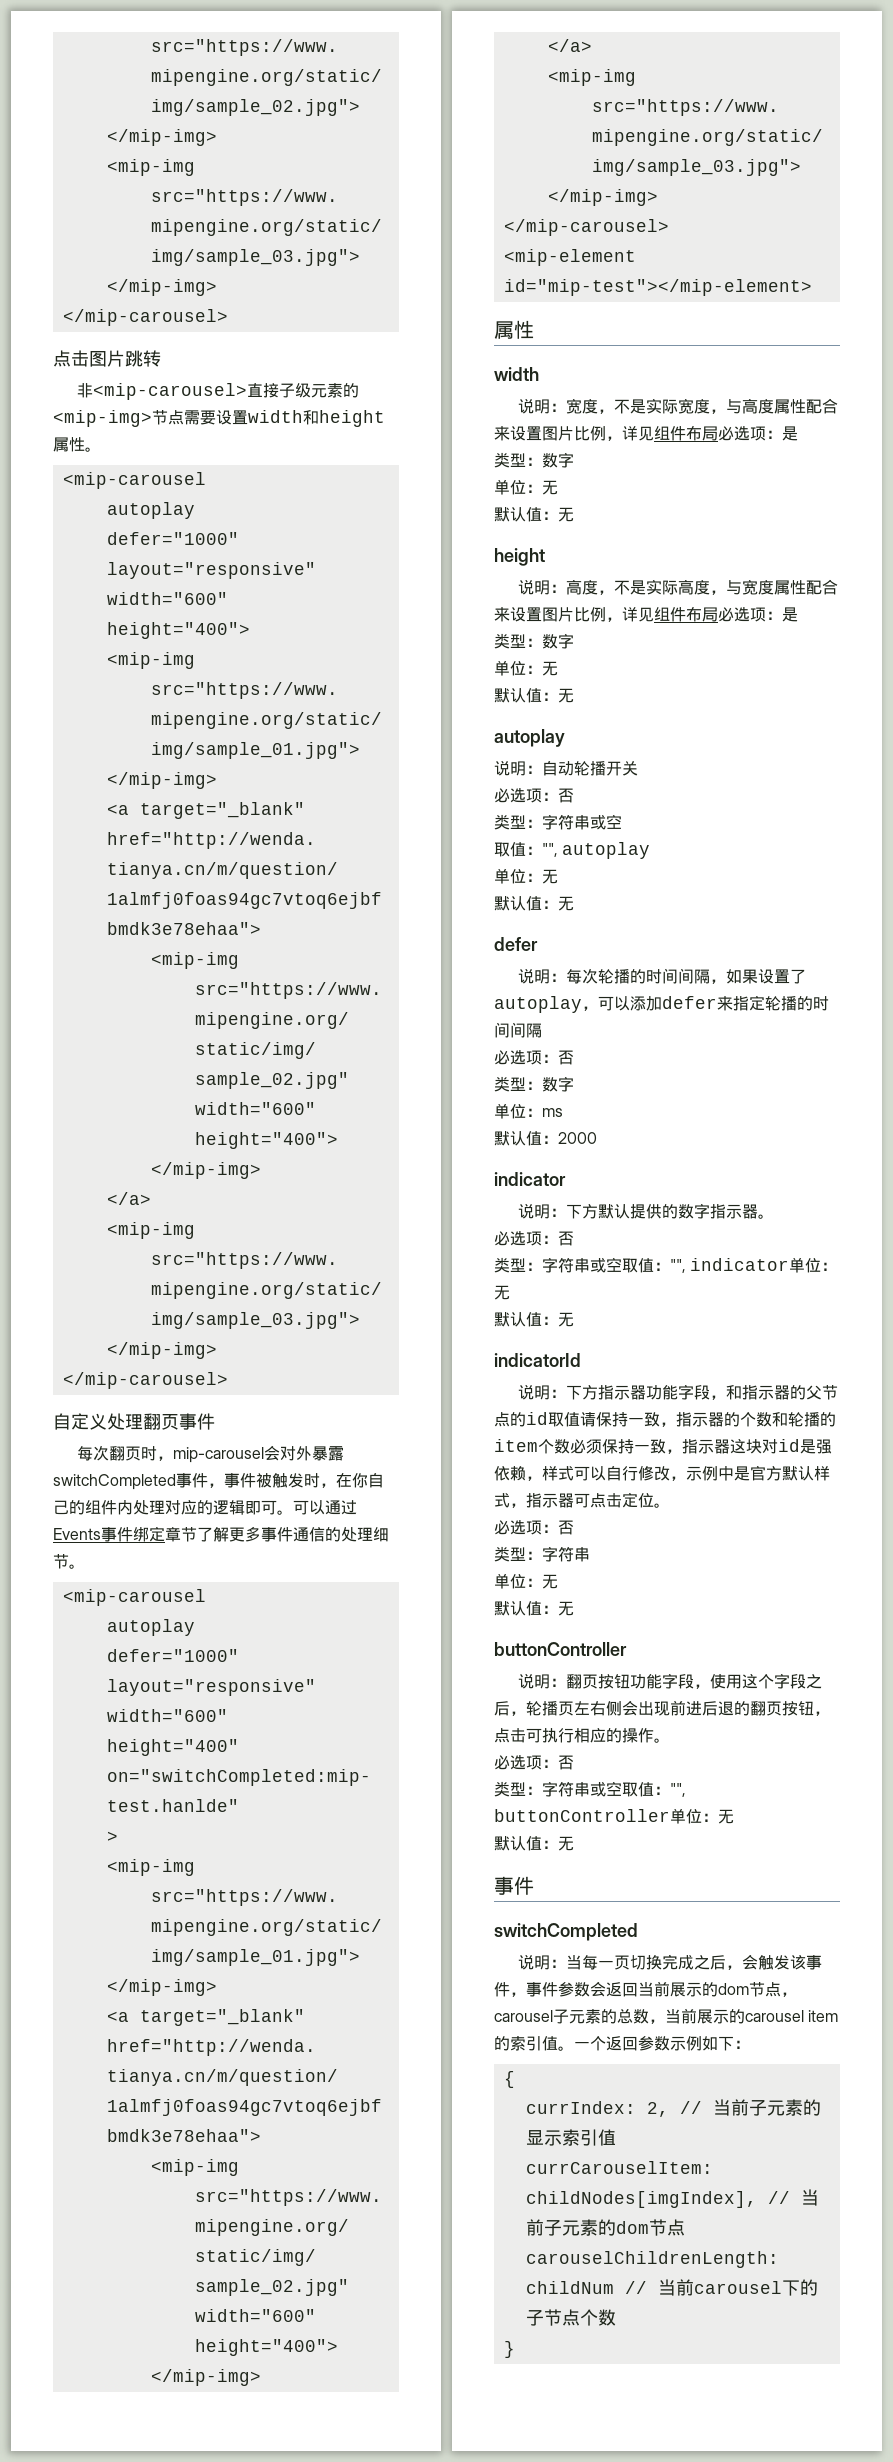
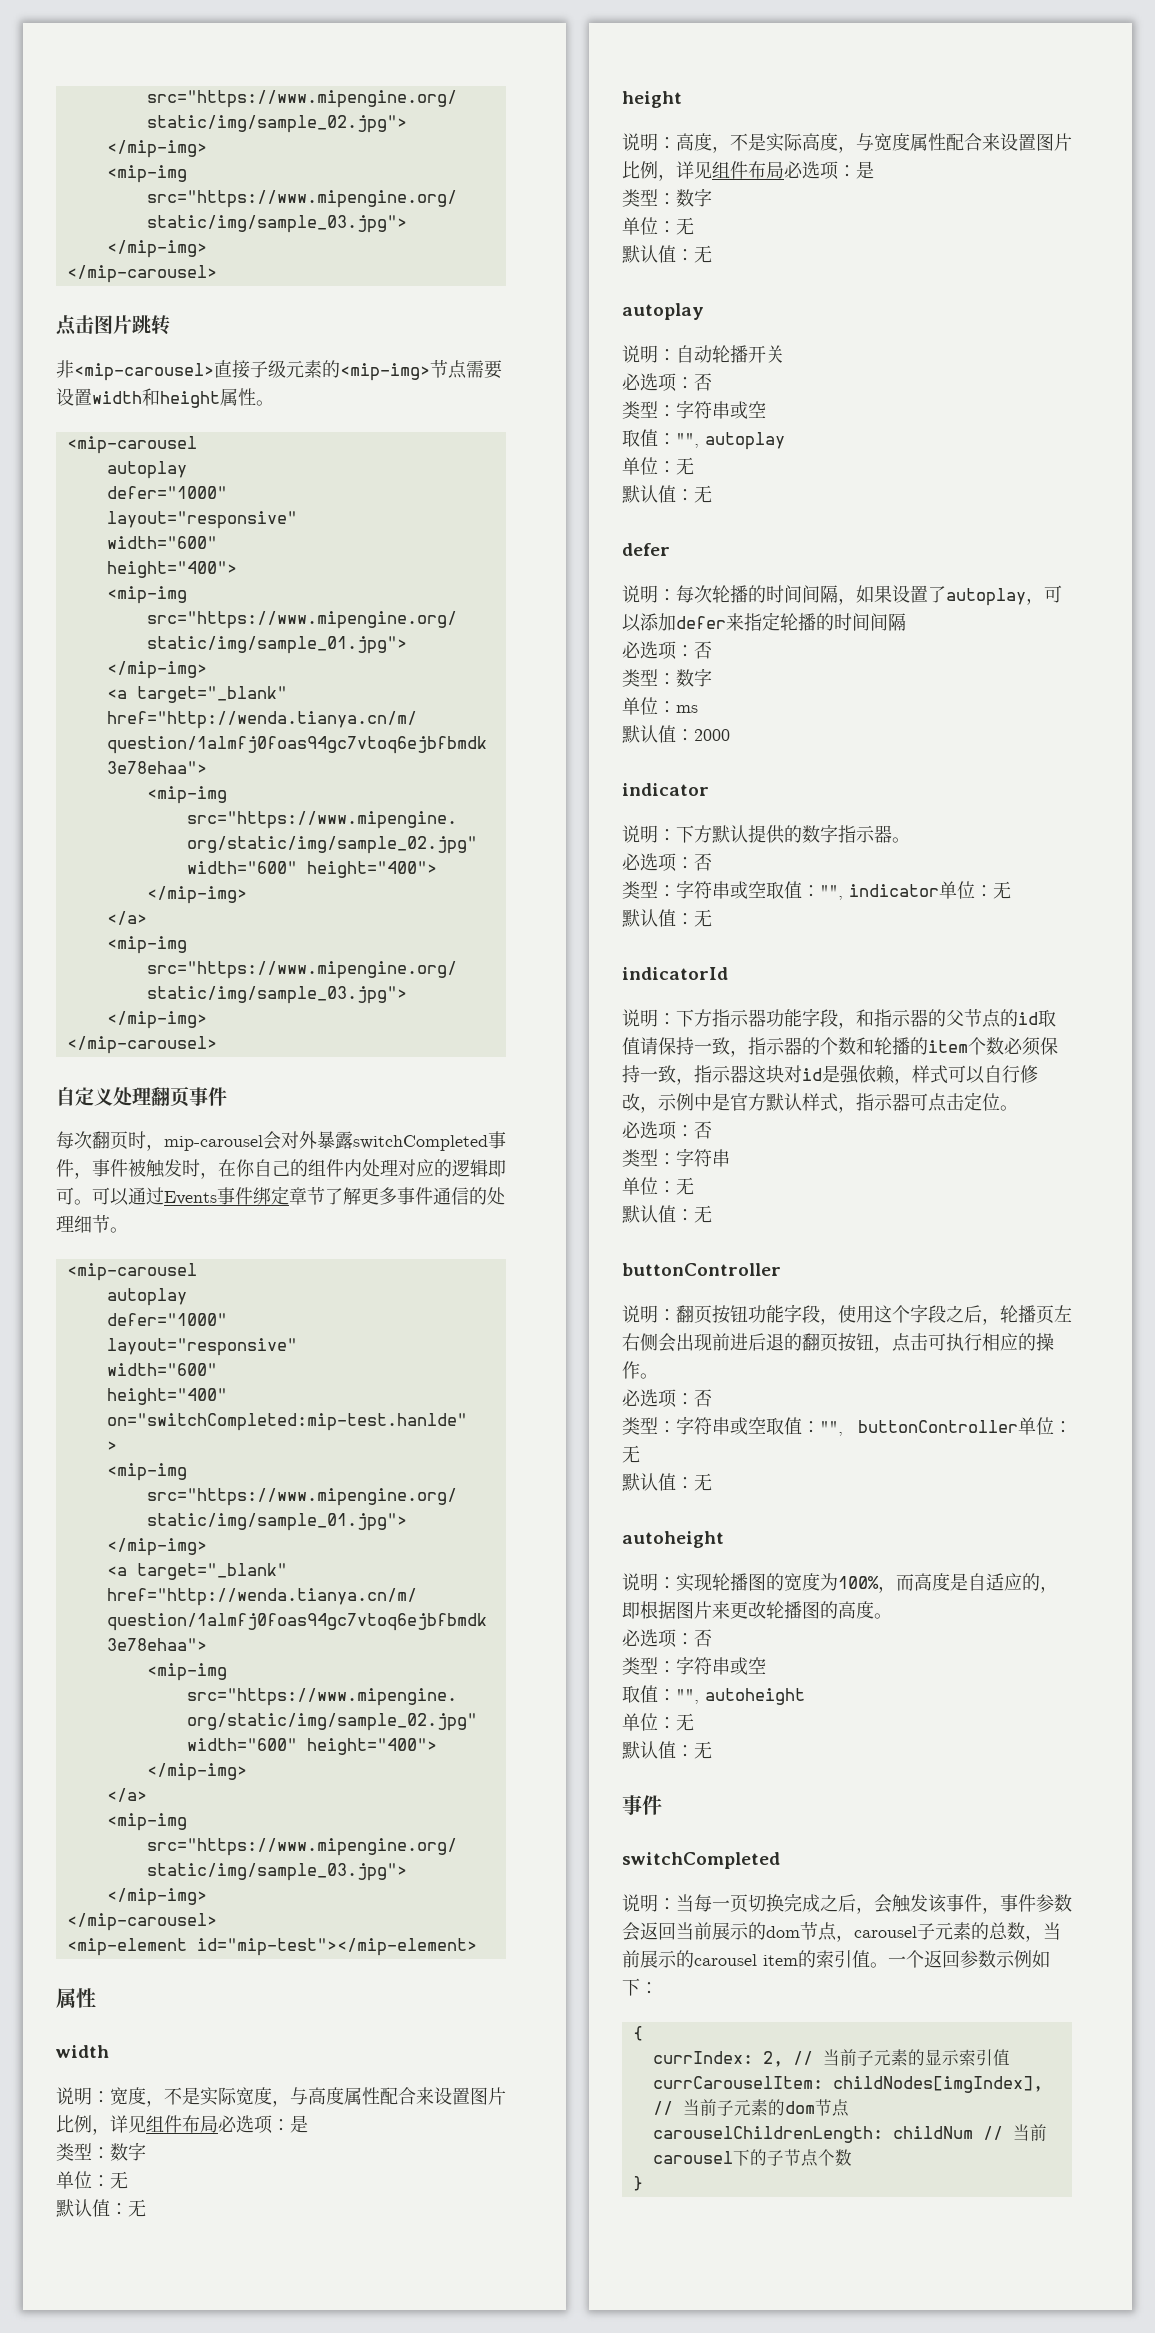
(574, 1843) none -> [622,1531,724,1548] [622,1573,1058,1593] [622,1601,892,1619] [622,1629,712,1648] [622,1656,766,1675] [622,1685,805,1705] [622,1713,694,1731] [622,1741,712,1759] // autoheight // 说明：实现轮播图的宽度为100%，而高度是自适应的，即根据图片来更改轮播图的高度。 // 必选项：否 // 类型：字符串或空 // 取值："", autoheight // 单位：无 // 默认值：无

